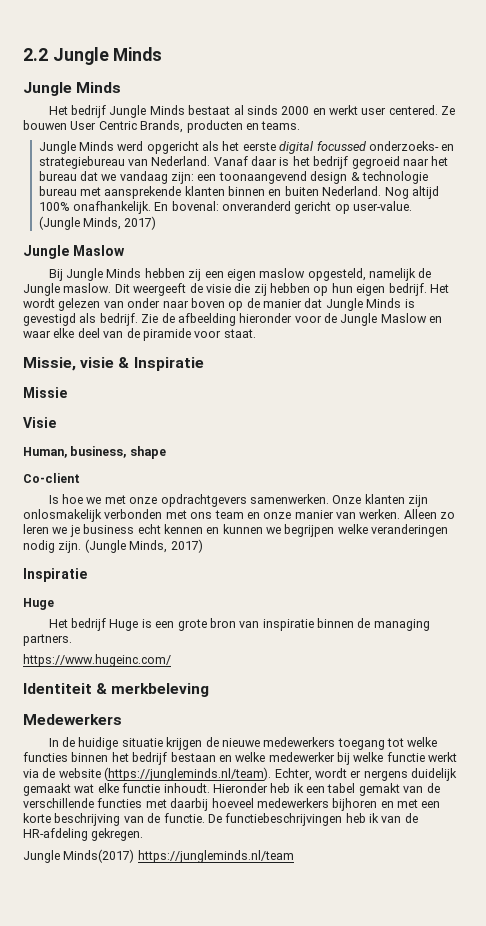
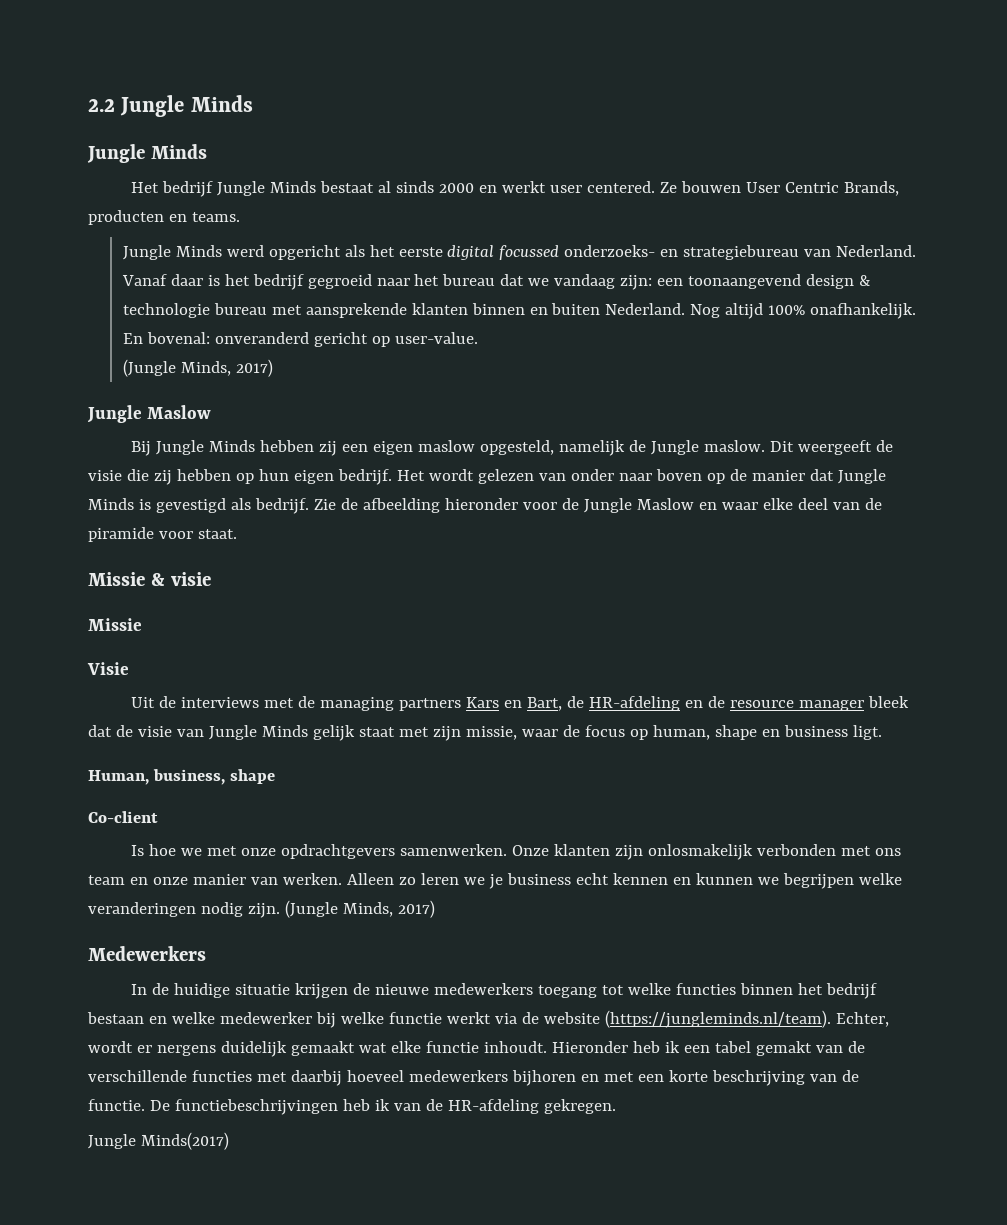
[23,357,204,371] Missie, visie & Inspiratie -> [88,572,211,586] Missie & visie
(56, 422) none -> [130,696,909,711] [88,725,882,741] // Uit de interviews met de managing partners Kars en Bart, de HR-afdeling en de resource manager bleek dat de visie van Jungle Minds gelijk staat met zijn missie, waar de focus op human, shape en business ligt.
[23,568,87,582] [23,598,54,610] [48,618,430,631] [23,634,72,646] [23,654,171,667] [23,683,210,697] // Inspiratie // Huge // Het bedrijf Huge is een grote bron van inspiratie binnen de managing partners. // https://www.hugeinc.com/ // Identiteit & merkbeleving -> (435, 909) none
[137,850,294,863] https://jungleminds.nl/team -> (229, 1141) none

